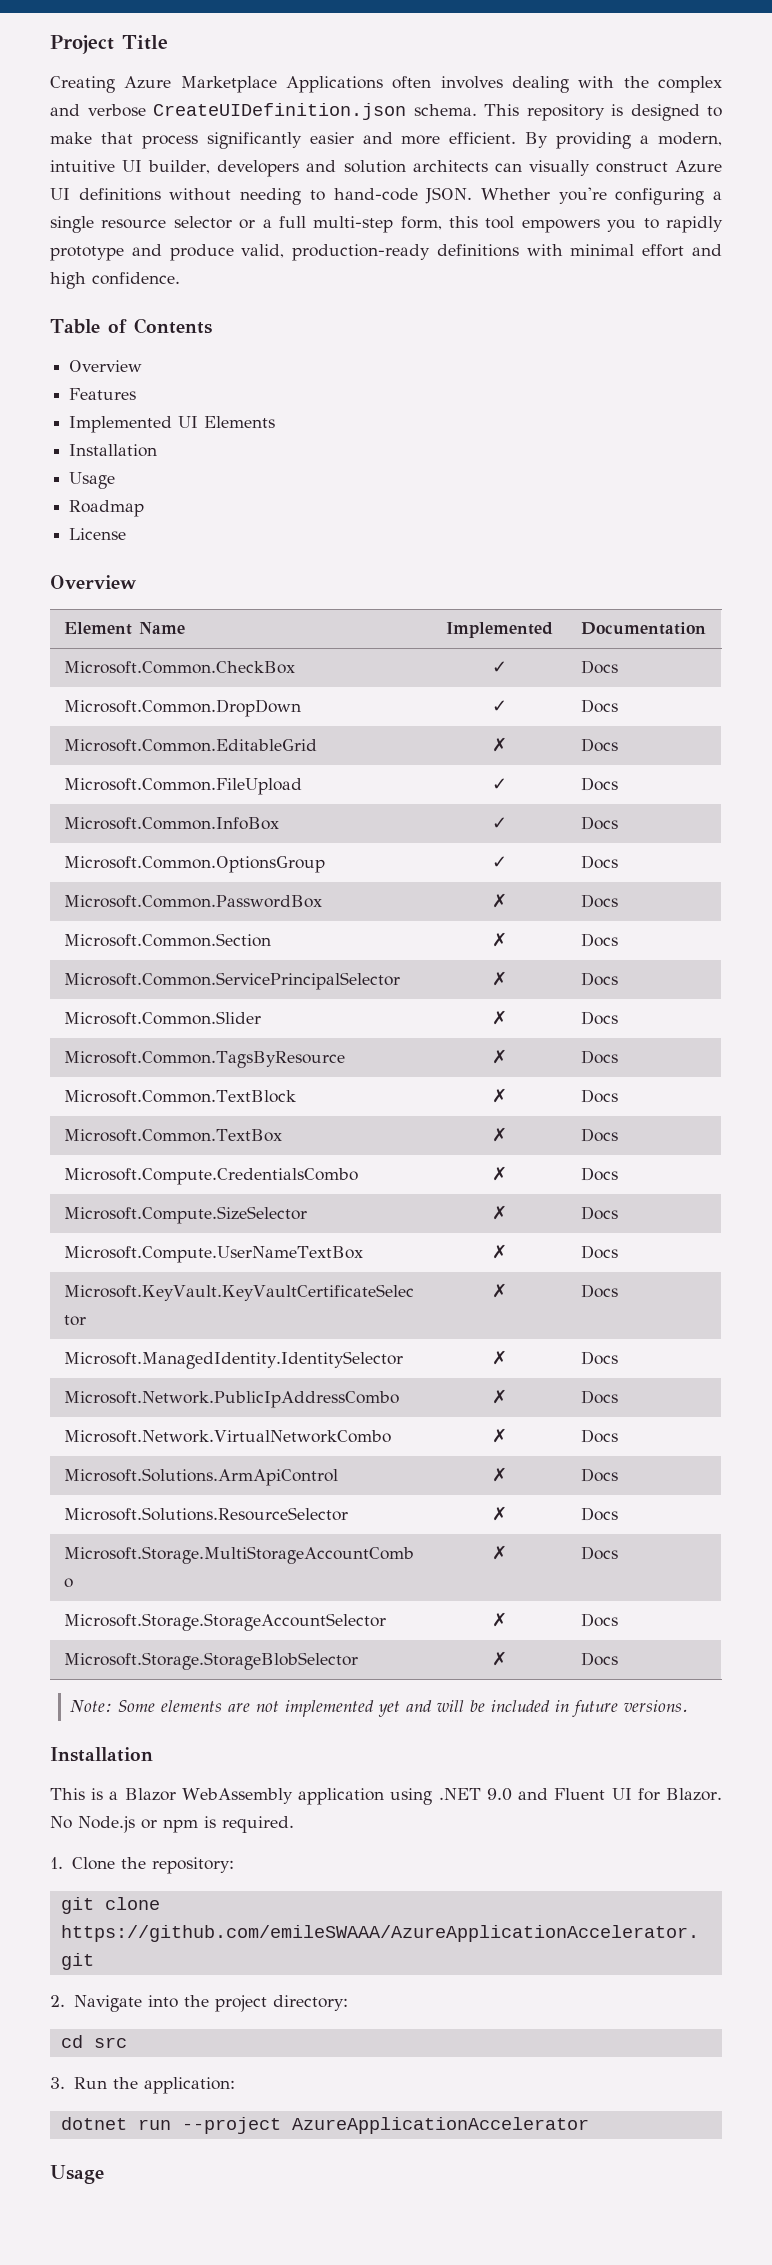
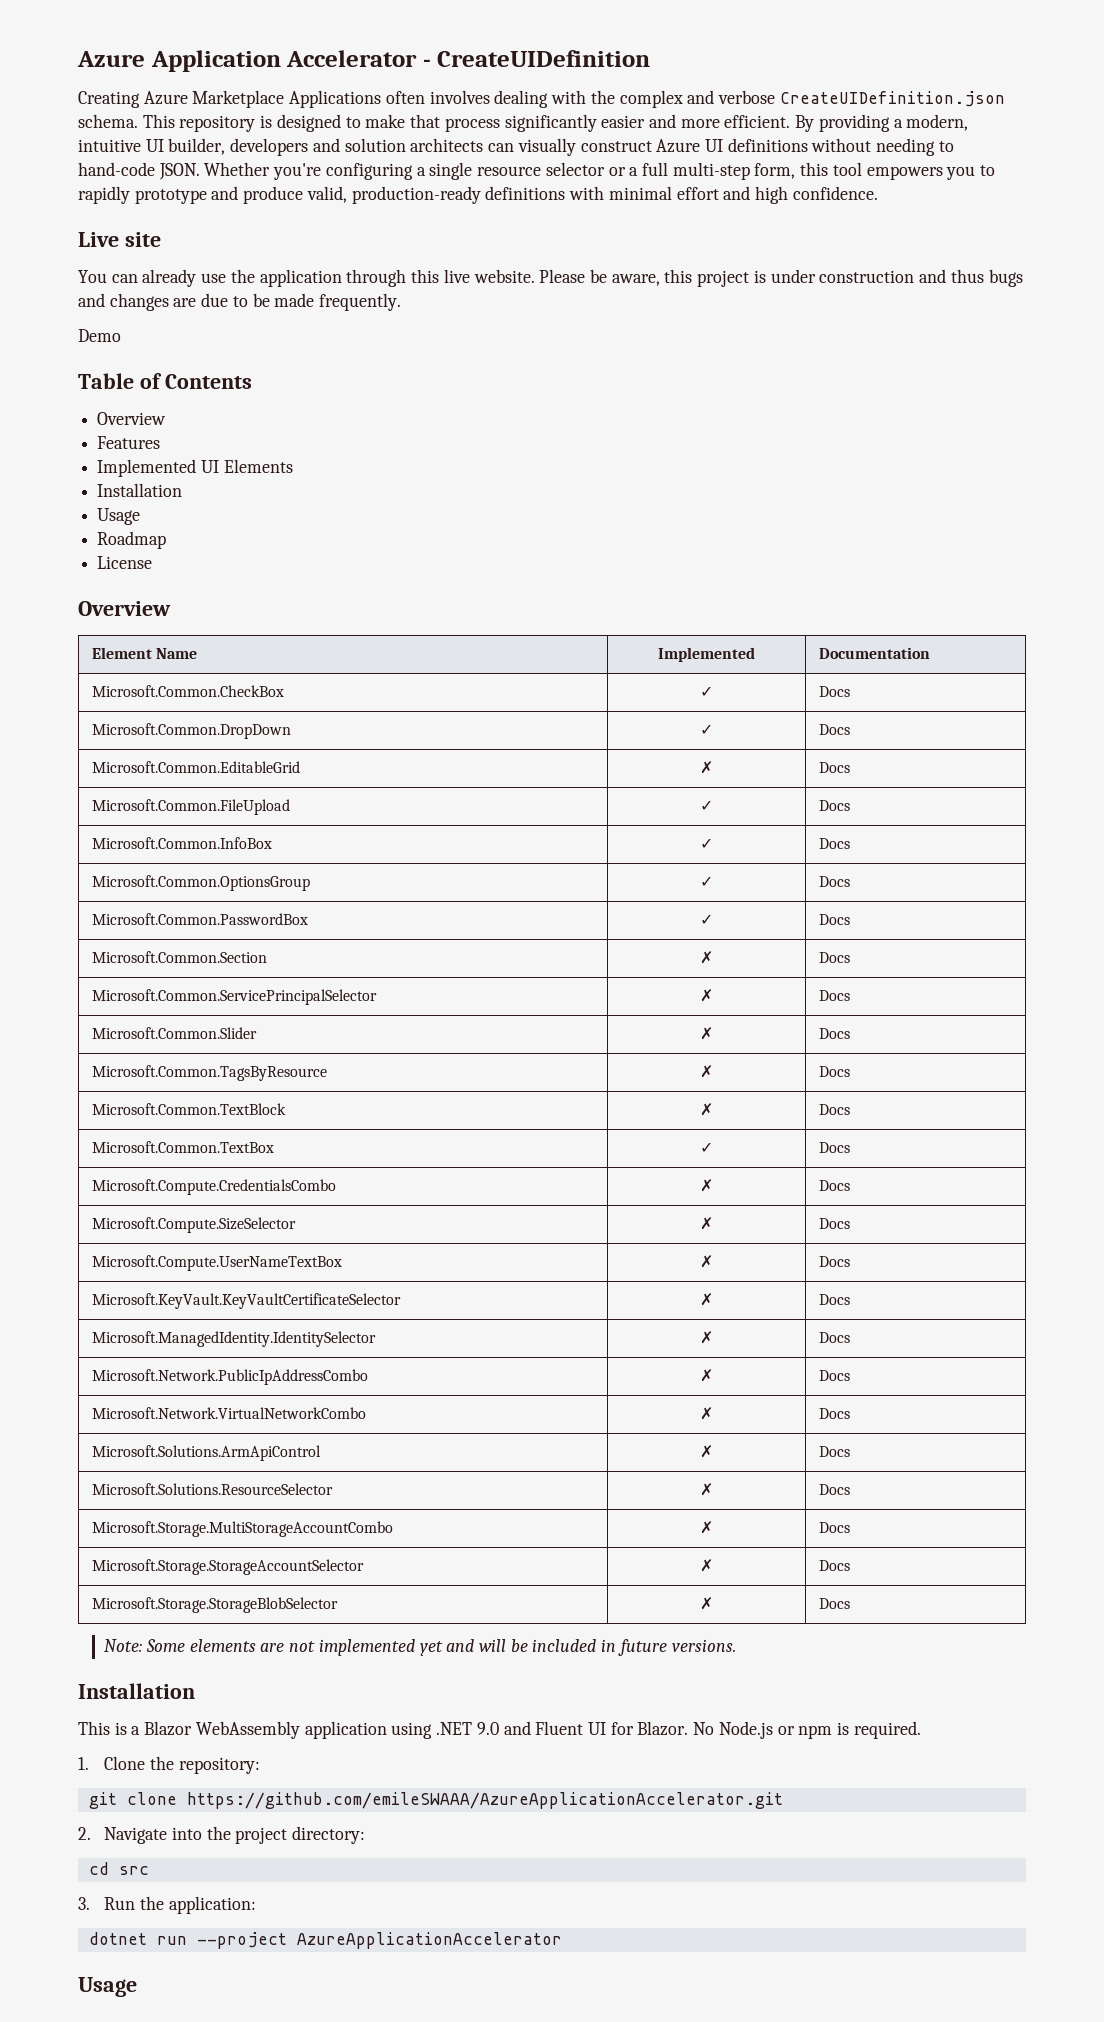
[50,35,168,54] Project Title -> [77,50,651,72] Azure Application Accelerator - CreateUIDefinition
(180, 278) none -> [78,232,161,247] [78,269,1023,287] [78,293,402,311] [78,329,121,342] // Live site // You can already use the application through this live website. Please be aware, this project is under construction and thus bugs and changes are due to be made frequently. // Demo
[492,893,507,908] ✗ -> [700,914,713,925] ✓
[492,1127,507,1142] ✗ -> [700,1142,713,1153] ✓

